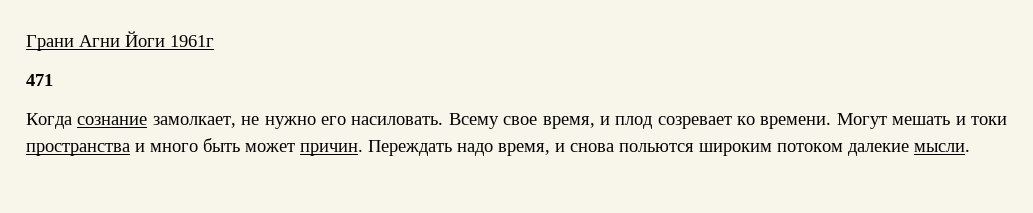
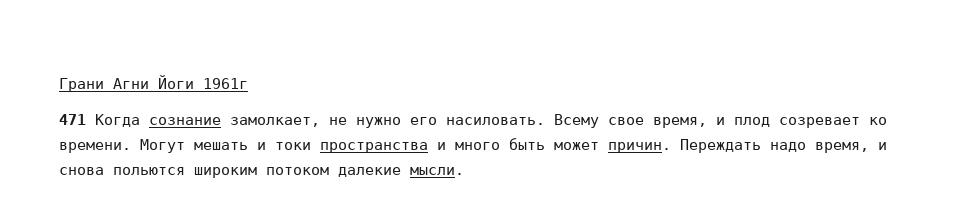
(53, 80) // -> (86, 119) none

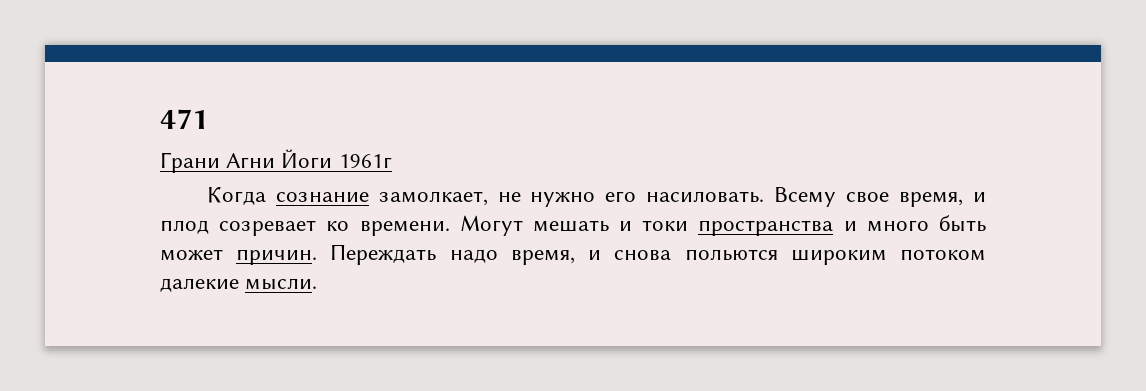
(59, 85) none -> [160,109,208,129] 471 //
[59,114,86,125] 471 -> (392, 161) none

